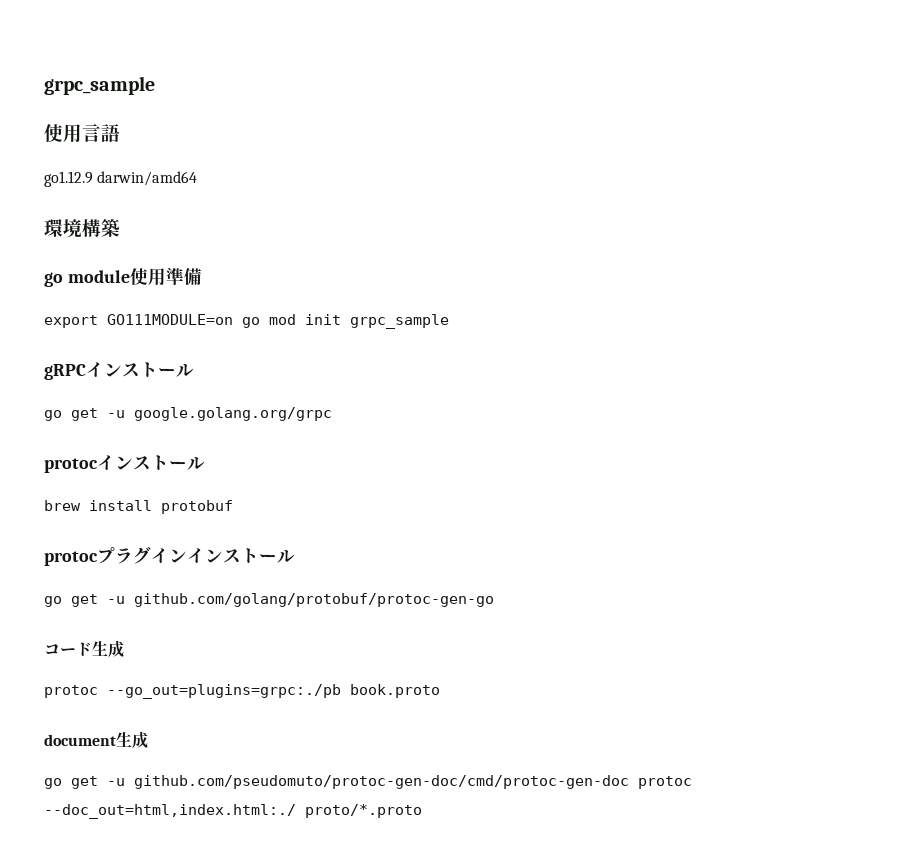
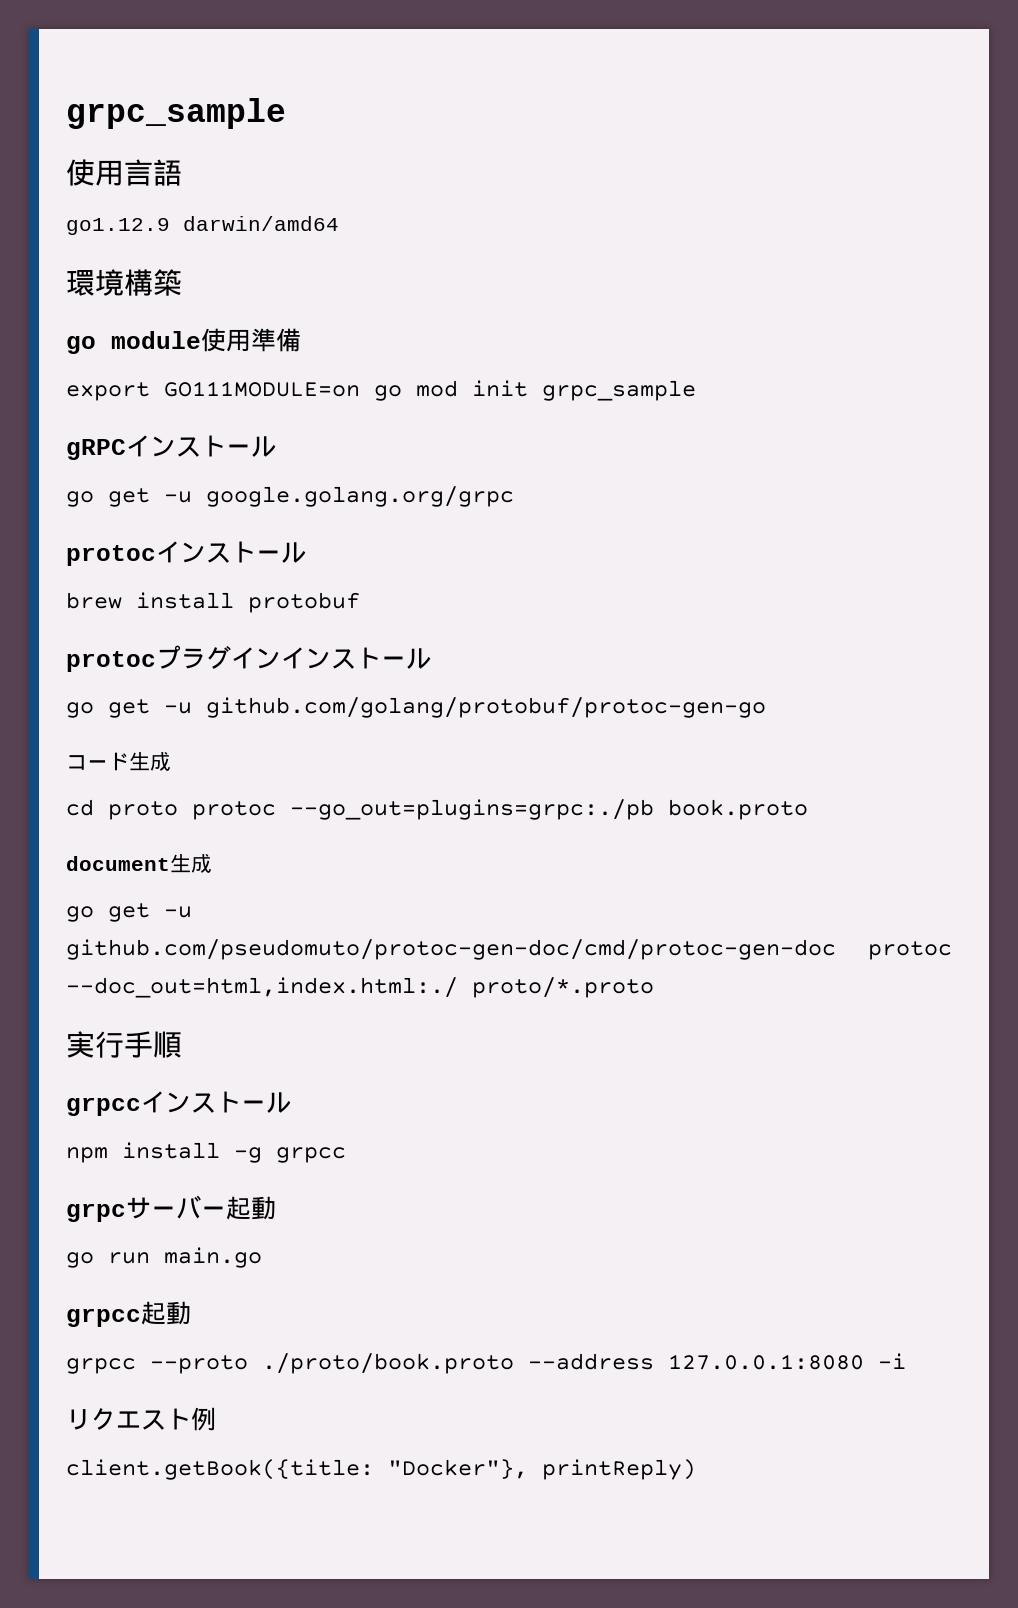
(124, 649) none -> [66,799,178,820] cd proto
(422, 811) none -> [66,1031,182,1058] [66,1091,291,1116] [66,1142,346,1163] [66,1195,276,1222] [66,1247,262,1268] [66,1301,191,1327] [66,1353,906,1374] [66,1407,216,1431] [66,1459,696,1480] // 実行手順 // grpccインストール // npm install -g grpcc // grpcサーバー起動 // go run main.go // grpcc起動 // grpcc --proto ./proto/book.proto --address 127.0.0.1:8080 -i // リクエスト例 // client.getBook({title: "Docker"}, printReply)

